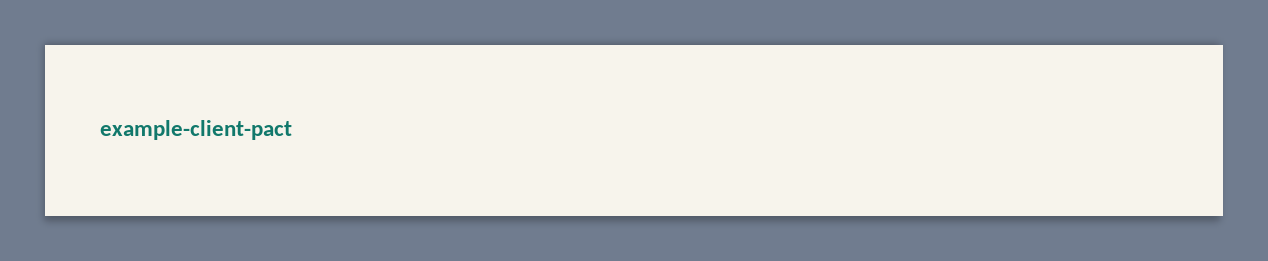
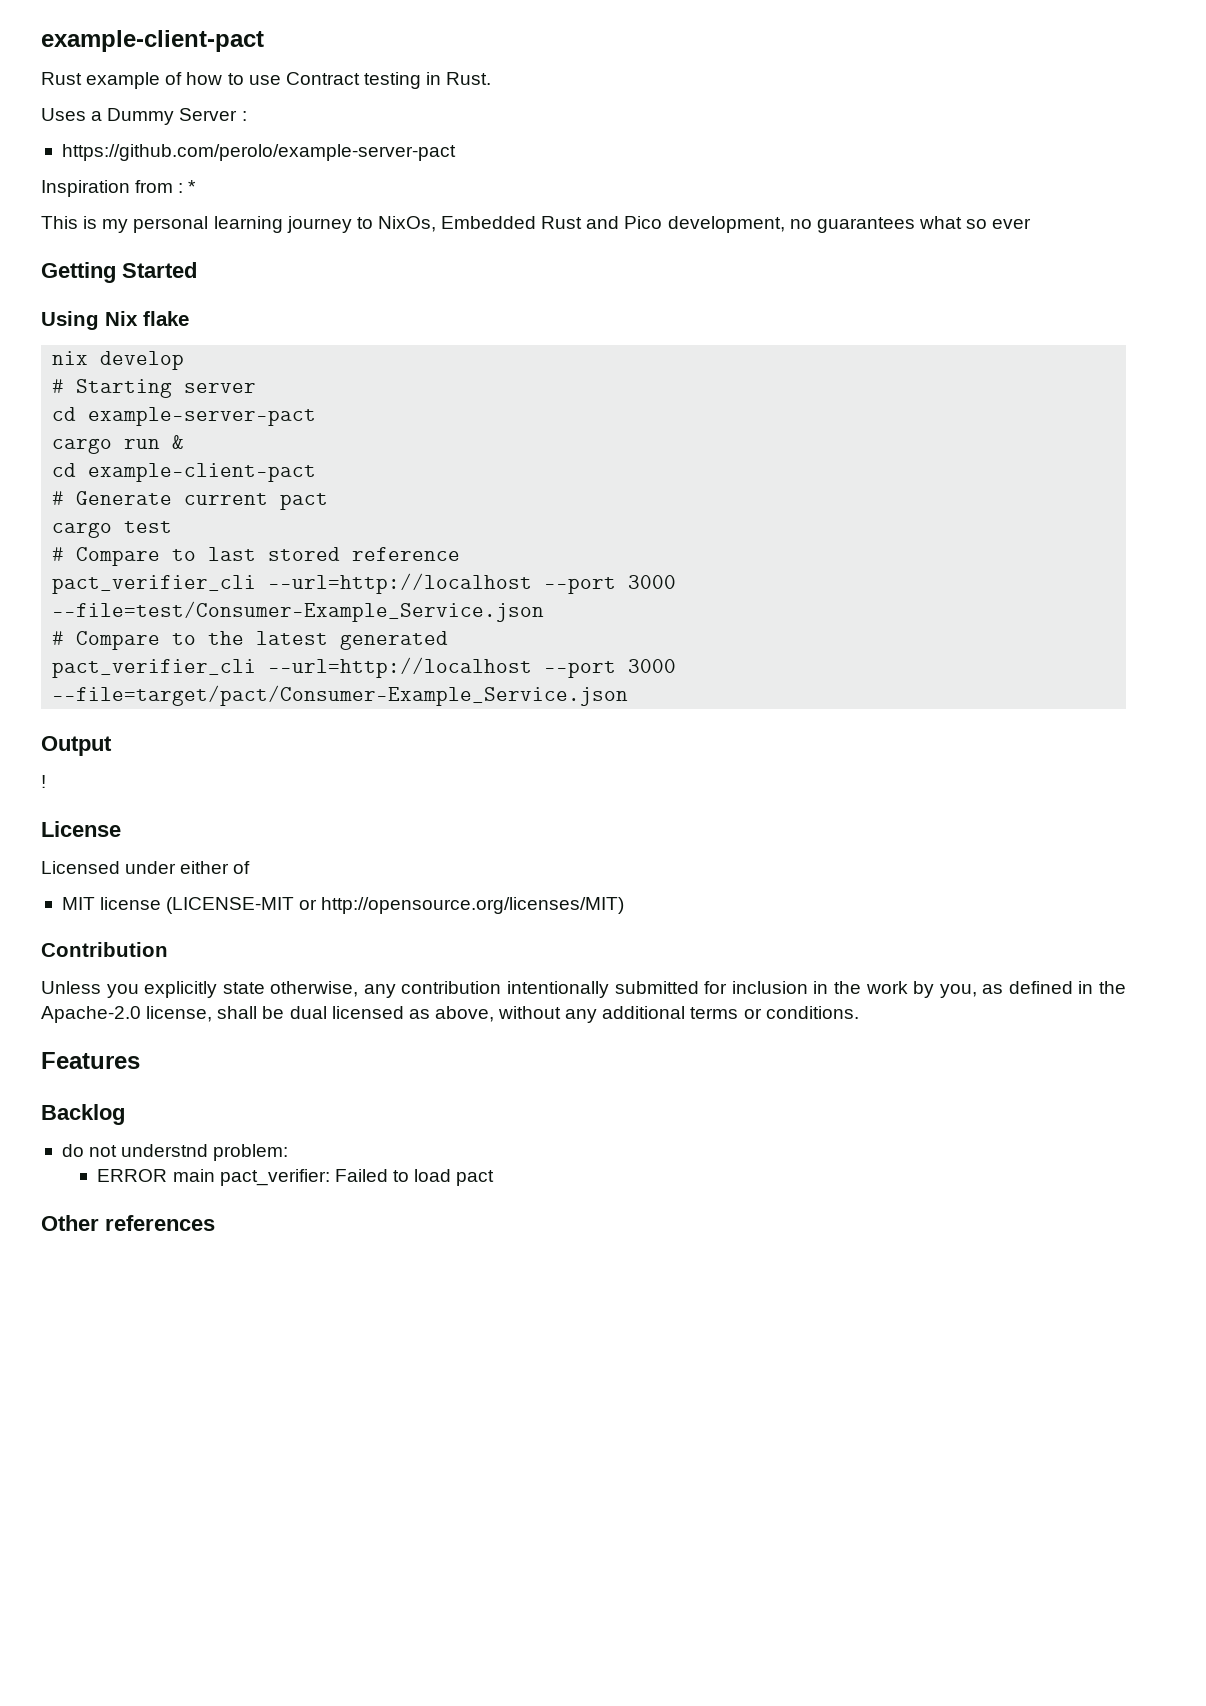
[100,120,292,140] example-client-pact -> [41,30,264,52] [41,72,492,89] [41,108,247,125] [61,144,456,161] [41,180,197,197] [41,216,1032,233] [41,262,197,283] [41,311,189,330] [52,351,185,370] [52,379,257,398] [52,407,317,426] [52,435,185,454] [52,463,317,482] [52,491,329,510] [52,521,173,538] [52,547,461,566] [52,573,677,594] [52,601,545,622] [52,631,449,650] [52,657,677,678] [52,685,629,706] [41,736,112,756] [41,775,46,788] [41,821,121,837] [41,861,251,874] [61,897,625,914] [41,942,168,957] [41,981,1126,998] [41,1006,859,1023] [41,1052,140,1069] [41,1104,125,1125] [61,1144,289,1161] [97,1169,495,1186] [41,1215,215,1231] example-client-pact // Rust example of how to use Contract testing in Rust. // Uses a Dummy Server : // https://github.com/perolo/example-server-pact // Inspiration from : * // This is my personal learning journey to NixOs, Embedded Rust and Pico development, no guarantees what so ever // Getting Started // Using Nix flake // nix develop // # Starting server // cd example-server-pact // cargo run & // cd example-client-pact // # Generate current pact // cargo test // # Compare to last stored reference // pact_verifier_cli --url=http://localhost --port 3000 --file=test/Consumer-Example_Service.json // # Compare to the latest generated // pact_verifier_cli --url=http://localhost --port 3000 --file=target/pact/Consumer-Example_Service.json // Output // ! // License // Licensed under either of // MIT license (LICENSE-MIT or http://opensource.org/licenses/MIT) // Contribution // Unless you explicitly state otherwise, any contribution intentionally submitted for inclusion in the work by you, as defined in the Apache-2.0 license, shall be dual licensed as above, without any additional terms or conditions. // Features // Backlog // do not understnd problem: // ERROR main pact_verifier: Failed to load pact // Other references

